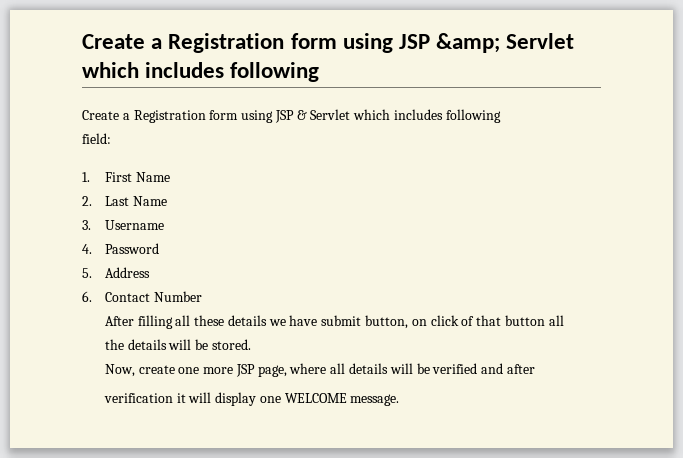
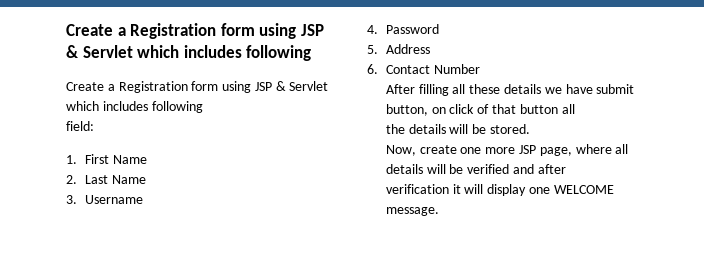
[82,33,501,53] Create a Registration form using JSP &amp; -> [66,23,324,39] [66,45,79,58] Create a Registration form using JSP &

